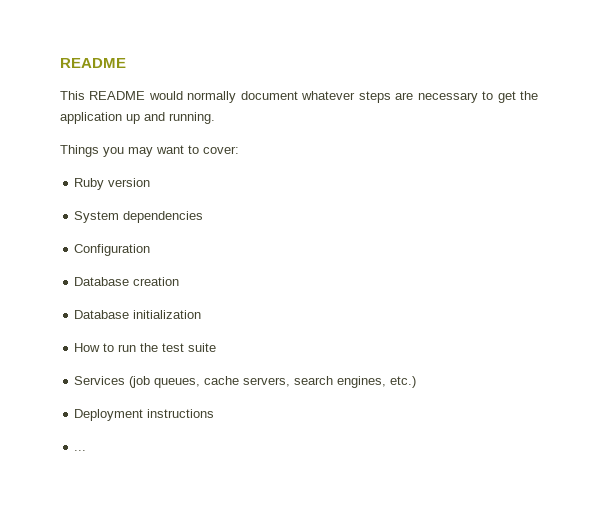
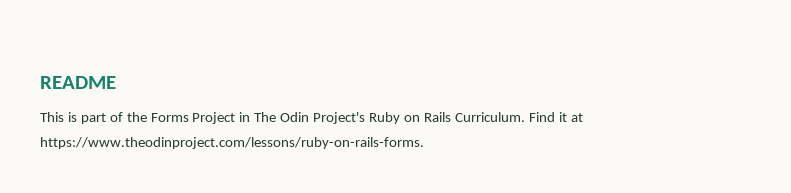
[89,91,538,103] [60,112,215,124] [60,145,239,157] [74,178,151,190] [74,211,204,223] [74,244,151,256] [74,277,180,286] [74,310,202,319] [74,343,217,352] [74,376,417,388] [74,409,215,421] [74,450,87,451] README would normally document whatever steps are necessary to get the application up and running. // Things you may want to cover: // Ruby version // System dependencies // Configuration // Database creation // Database initialization // How to run the test suite // Services (job queues, cache servers, search engines, etc.) // Deployment instructions // ... -> [67,112,583,124] [40,137,424,149] is part of the Forms Project in The Odin Project's Ruby on Rails Curriculum. Find it at https://www.theodinproject.com/lessons/ruby-on-rails-forms.

